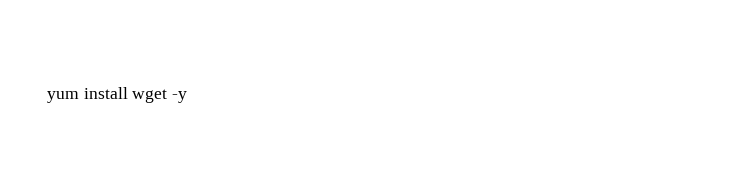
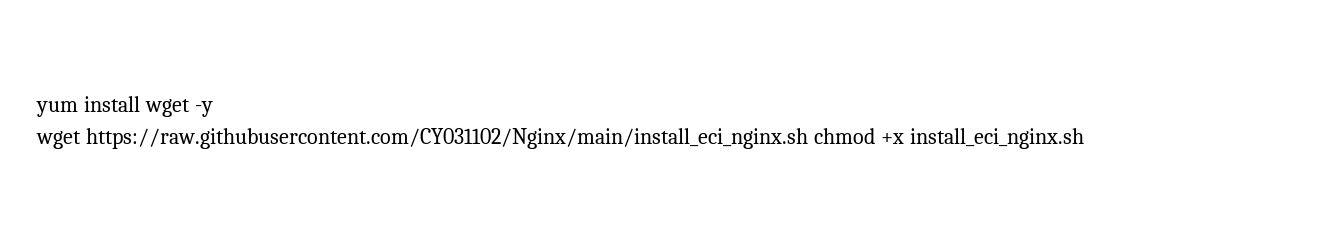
(188, 97) none -> [36,128,1084,149] // wget https://raw.githubusercontent.com/CY031102/Nginx/main/install_eci_nginx.sh chmod +x install_eci_nginx.sh

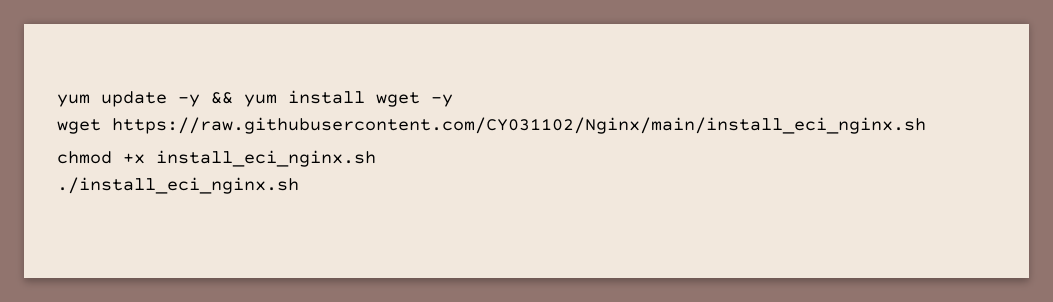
[36,101,78,117] yum -> [57,91,277,107] yum update -y && yum
(808, 138) none -> (926, 125) //
(1084, 138) none -> [57,177,299,194] // ./install_eci_nginx.sh

